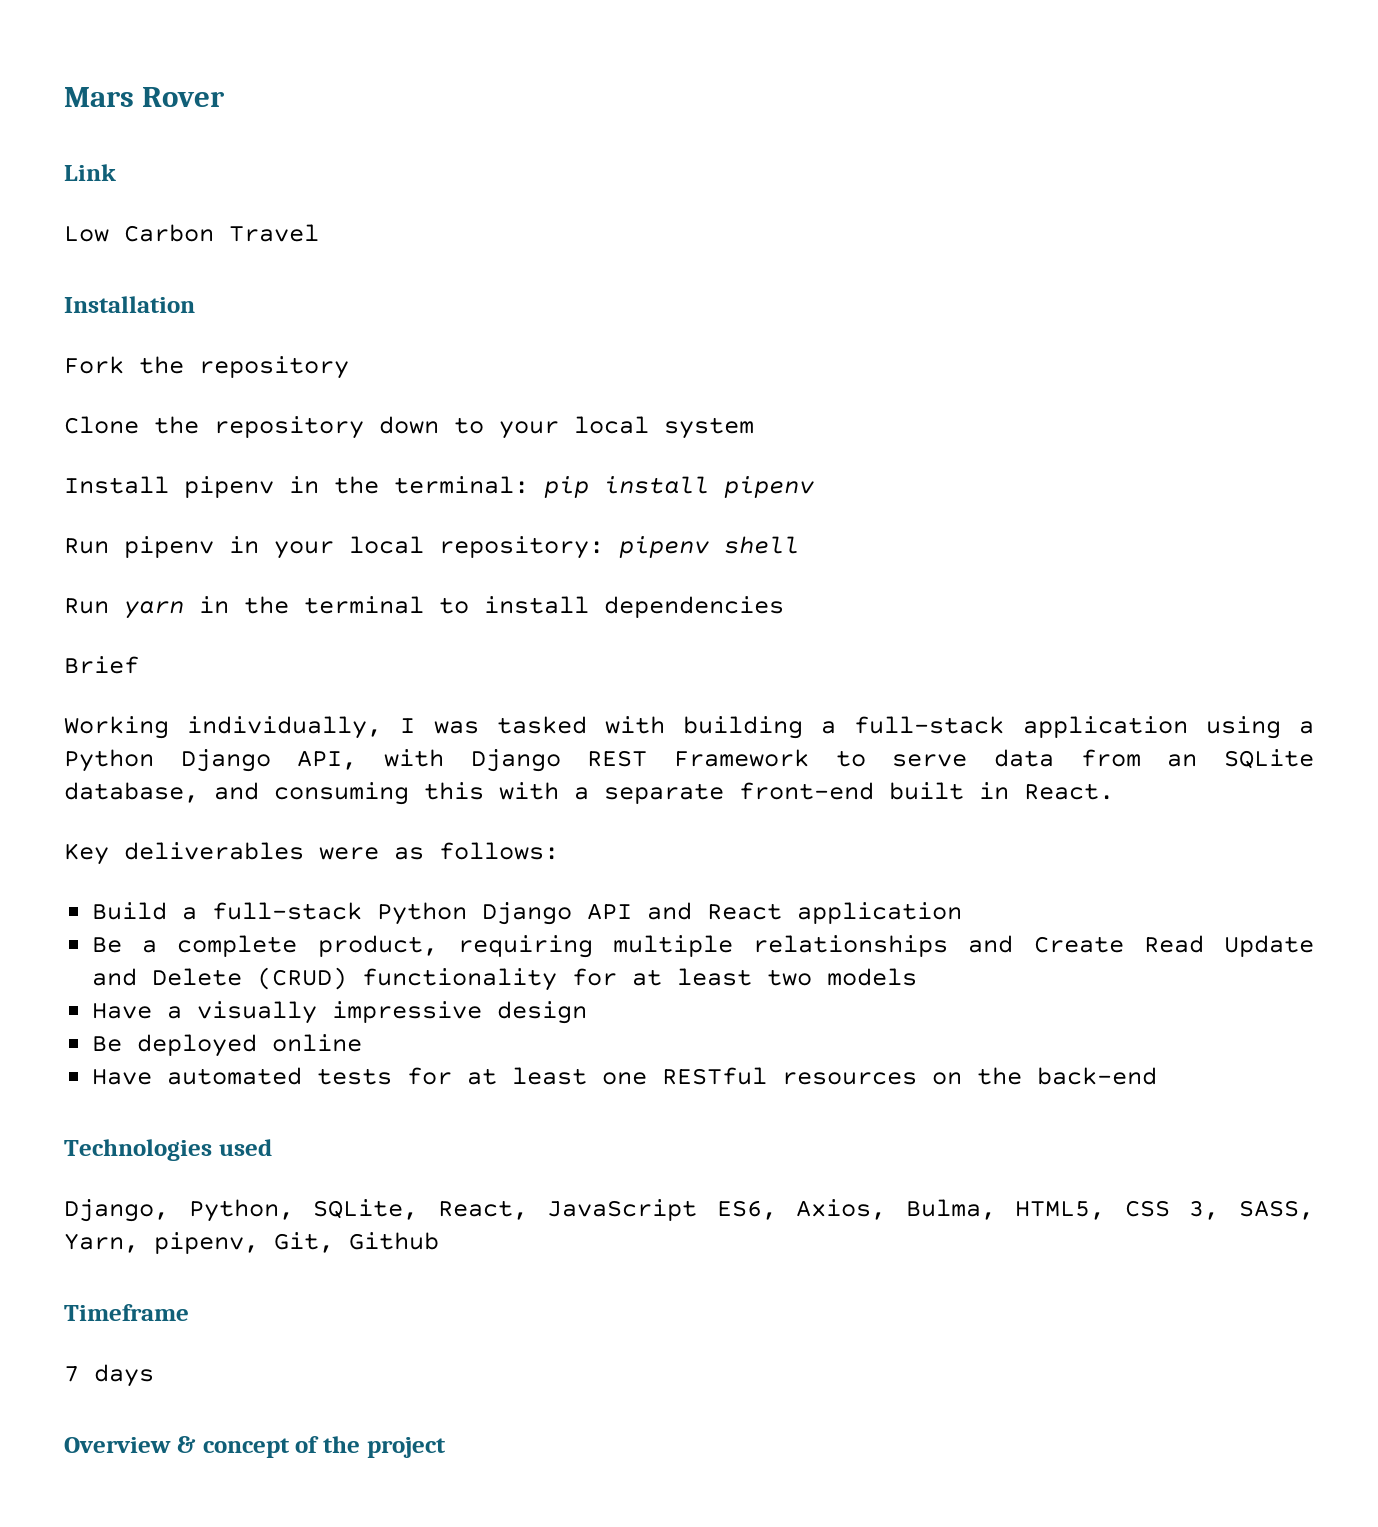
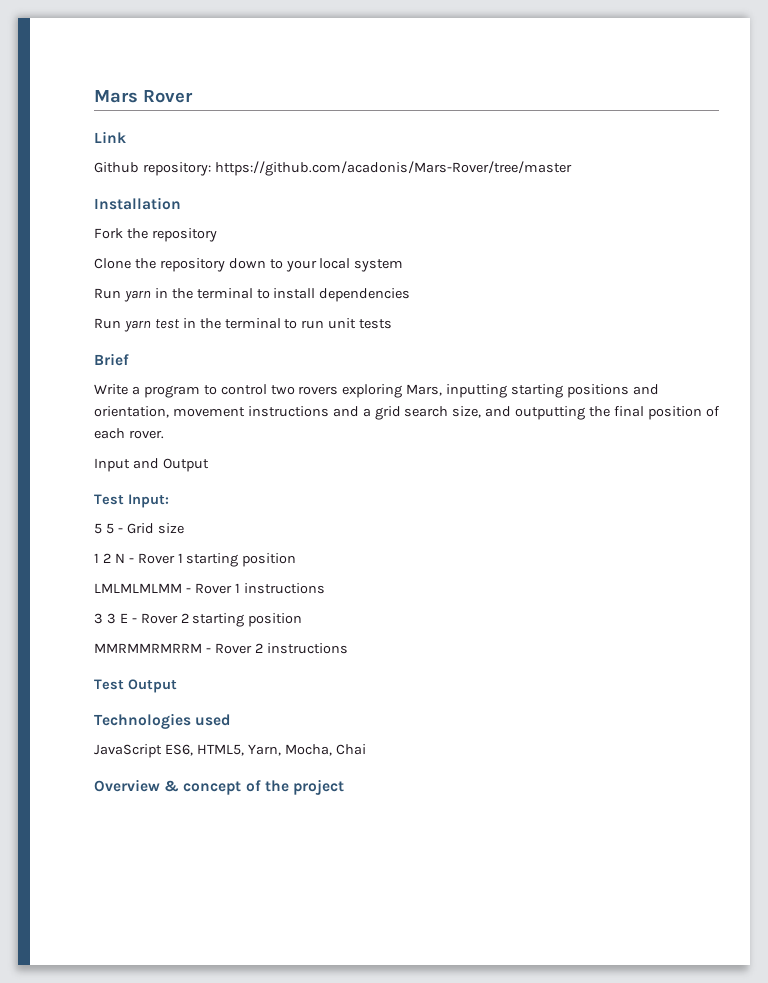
[64,224,319,242] Low Carbon Travel -> [94,161,572,176] Github repository: https://github.com/acadonis/Mars-Rover/tree/master
[64,476,814,498] [64,536,799,559] // Install pipenv in the terminal: pip install pipenv // Run pipenv in your local repository: pipenv shell -> (404, 265) none
[64,656,139,674] [64,716,1314,739] [64,749,1314,772] [64,782,1114,805] [64,842,559,865] [92,902,963,925] [92,935,1314,958] [92,967,918,991] [92,1001,588,1024] [92,1034,363,1057] [92,1067,1158,1085] [64,1139,272,1161] [64,1199,1314,1222] [64,1232,439,1254] [64,1304,189,1321] [64,1364,154,1387] Brief // Working individually, I was tasked with building a full-stack application using a Python Django API, with Django REST Framework to serve data from an SQLite database, and consuming this with a separate front-end built in React. // Key deliverables were as follows: // Build a full-stack Python Django API and React application // Be a complete product, requiring multiple relationships and Create Read Update and Delete (CRUD) functionality for at least two models // Have a visually impressive design // Be deployed online // Have automated tests for at least one RESTful resources on the back-end // Technologies used // Django, Python, SQLite, React, JavaScript ES6, Axios, Bulma, HTML5, CSS 3, SASS, Yarn, pipenv, Git, Github // Timeframe // 7 days -> [94,318,393,332] [94,353,129,366] [94,384,659,398] [94,406,720,420] [94,428,164,439] [94,458,209,472] [94,494,169,508] [94,523,184,534] [94,553,297,567] [94,583,325,594] [94,613,303,627] [94,643,348,654] [94,679,177,693] [94,713,232,729] [94,744,366,758] Run yarn test in the terminal to run unit tests // Brief // Write a program to control two rovers exploring Mars, inputting starting positions and orientation, movement instructions and a grid search size, and outputting the final position of each rover. // Input and Output // Test Input: // 5 5 - Grid size // 1 2 N - Rover 1 starting position // LMLMLMLMM - Rover 1 instructions // 3 3 E - Rover 2 starting position // MMRMMRMRRM - Rover 2 instructions // Test Output // Technologies used // JavaScript ES6, HTML5, Yarn, Mocha, Chai

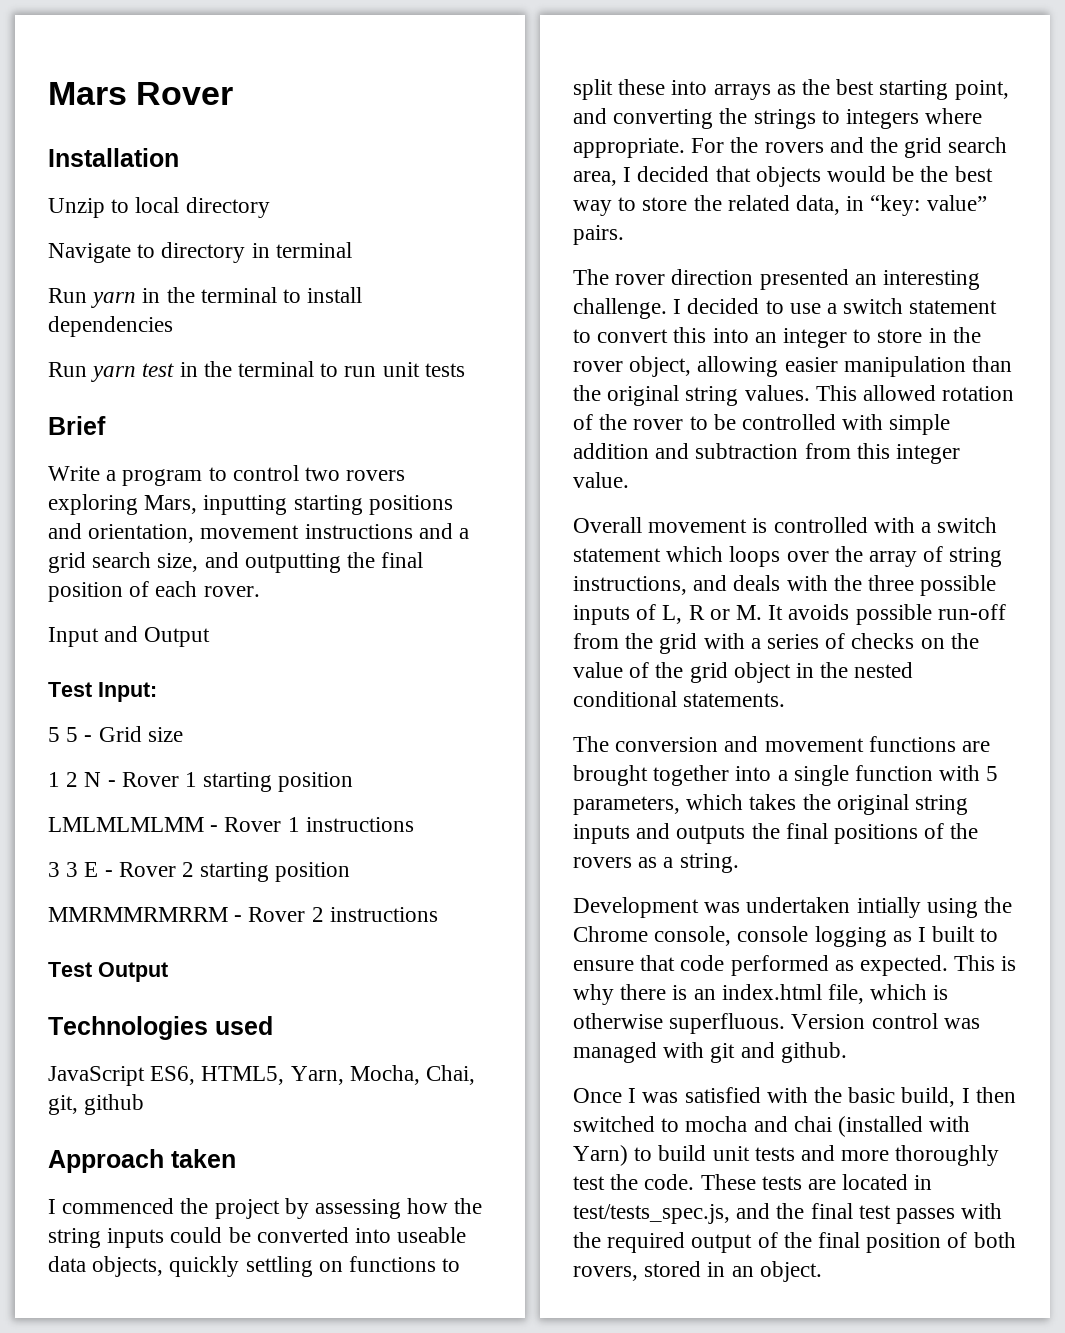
[94,131,126,143] [94,161,572,176] [94,197,181,210] [94,228,217,242] [94,258,404,272] Link // Github repository: https://github.com/acadonis/Mars-Rover/tree/master // Installation // Fork the repository // Clone the repository down to your local system -> [48,148,179,167] [48,197,270,218] [48,242,352,263] Installation // Unzip to local directory // Navigate to directory in terminal
[335,744,366,755] [94,779,344,795] Chai // Overview & concept of the project -> [426,1065,476,1085] [48,1094,145,1115] [48,1149,236,1173] [48,1198,483,1219] [48,1227,467,1248] [48,1256,461,1277] [573,79,1009,100] [573,108,983,129] [573,137,1008,158] [573,166,993,187] [573,195,987,216] [573,225,624,245] [573,269,981,290] [573,298,998,319] [573,327,981,348] [573,356,1013,377] [573,385,1015,406] [573,414,951,435] [573,443,961,464] [573,472,629,488] [573,517,998,533] [573,546,1003,567] [573,575,997,596] [573,604,1006,625] [573,633,979,654] [573,662,914,683] [573,691,786,707] [573,736,991,752] [573,765,999,786] [573,794,969,815] [573,823,979,844] [573,853,739,873] [573,897,1013,918] [573,926,999,947] [573,955,1017,976] [573,984,949,1005] [573,1013,980,1034] [573,1042,847,1063] [573,1087,1016,1107] [573,1116,971,1137] [573,1145,1000,1166] [573,1174,933,1190] [573,1203,1003,1224] [573,1232,1016,1253] [573,1261,822,1282] Chai, git, github // Approach taken // I commenced the project by assessing how the string inputs could be converted into useable data objects, quickly settling on functions to split these into arrays as the best starting point, and converting the strings to integers where appropriate. For the rovers and the grid search area, I decided that objects would be the best way to store the related data, in “key: value” pairs. // The rover direction presented an interesting challenge. I decided to use a switch statement to convert this into an integer to store in the rover object, allowing easier manipulation than the original string values. This allowed rotation of the rover to be controlled with simple addition and subtraction from this integer value. // Overall movement is controlled with a switch statement which loops over the array of string instructions, and deals with the three possible inputs of L, R or M. It avoids possible run-off from the grid with a series of checks on the value of the grid object in the nested conditional statements. // The conversion and movement functions are brought together into a single function with 5 parameters, which takes the original string inputs and outputs the final positions of the rovers as a string. // Development was undertaken intially using the Chrome console, console logging as I built to ensure that code performed as expected. This is why there is an index.html file, which is otherwise superfluous. Version control was managed with git and github. // Once I was satisfied with the basic build, I then switched to mocha and chai (installed with Yarn) to build unit tests and more thoroughly test the code. These tests are located in test/tests_spec.js, and the final test passes with the required output of the final position of both rovers, stored in an object.

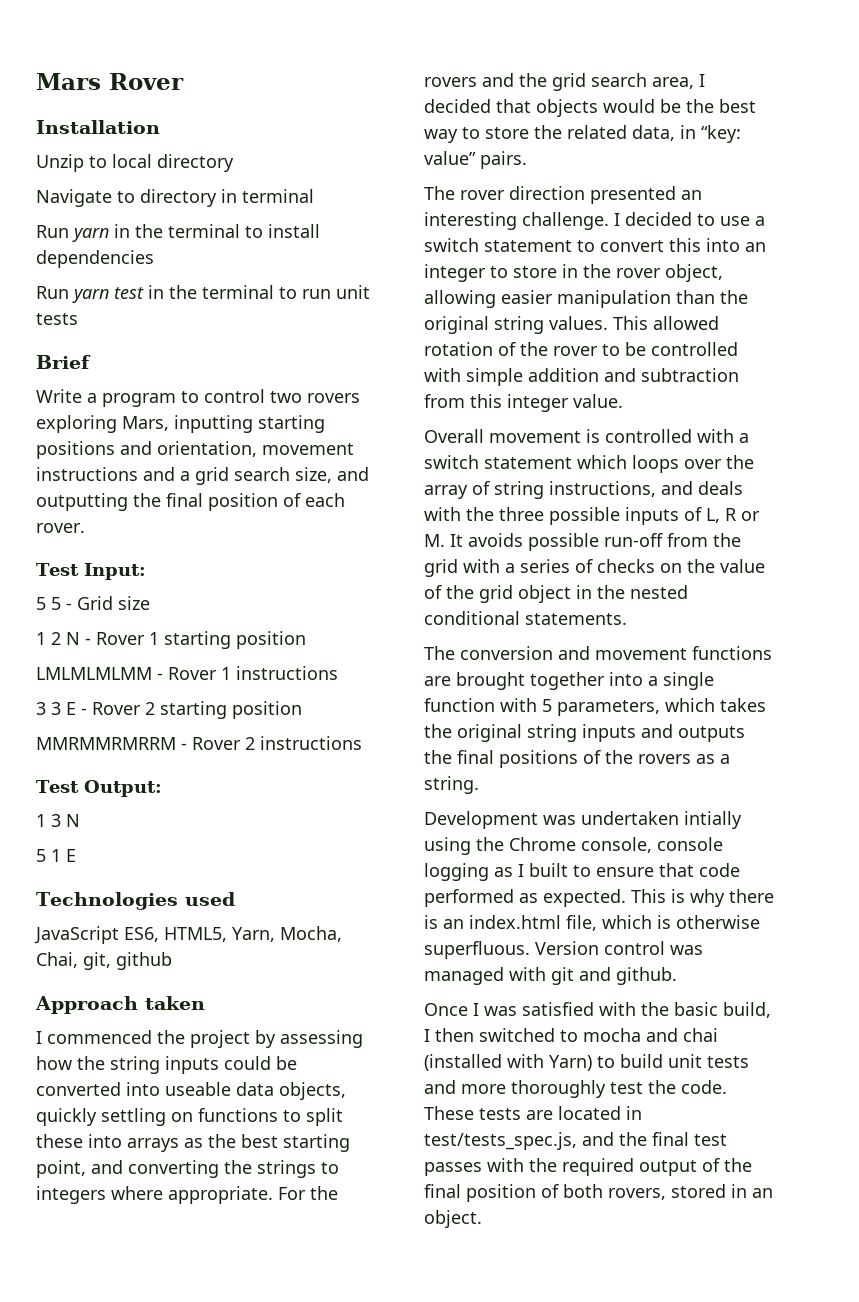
[48,626,211,647] // Input and Output -> (85, 528) none
[98,962,168,982] Output -> [83,780,162,797] [36,814,80,827] [36,849,76,862] Output: // 1 3 N // 5 1 E

